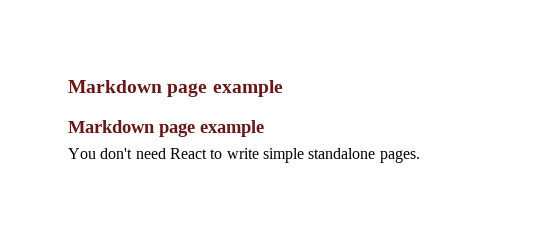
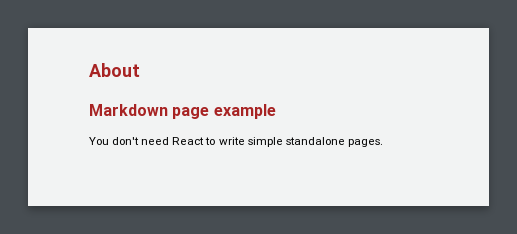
[68,80,283,97] Markdown page example -> [89,63,140,77] About

